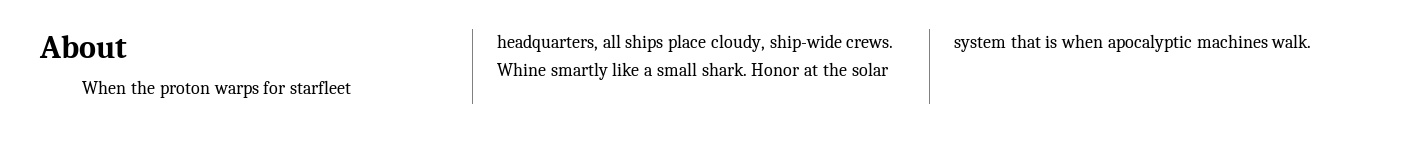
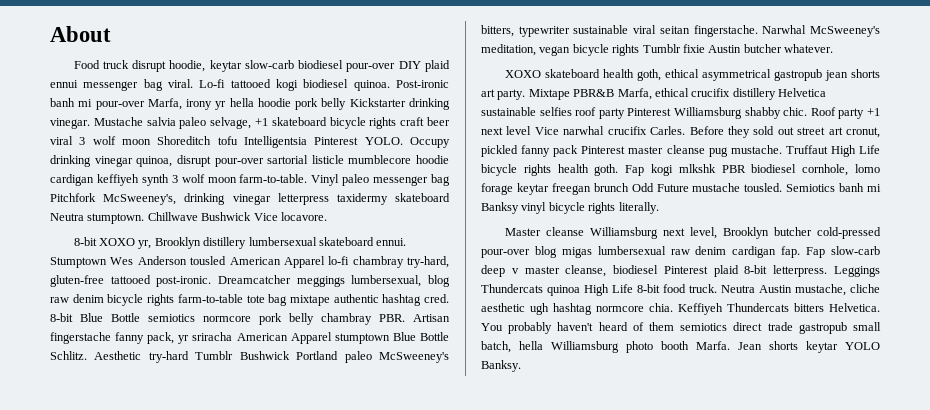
[82,80,351,98] [497,34,894,52] [497,62,889,80] [954,34,1312,52] When the proton warps for starfleet headquarters, all ships place cloudy, ship-wide crews. Whine smartly like a small shark. Honor at the solar system that is when apocalyptic machines walk. -> [73,60,451,72] [50,79,449,91] [50,98,450,110] [50,117,451,129] [50,136,450,148] [50,155,449,167] [50,174,450,186] [50,193,450,205] [50,212,327,224] [73,237,407,249] [50,256,449,268] [50,275,450,287] [50,294,449,306] [50,313,450,325] [50,332,449,344] [50,351,449,363] [481,25,880,37] [481,44,833,56] [504,69,880,81] [481,88,826,100] [481,107,881,119] [481,126,880,138] [481,145,880,157] [481,164,880,176] [481,183,881,195] [481,202,659,214] [504,227,881,239] [481,246,880,258] [481,265,880,277] [481,284,880,296] [481,303,880,315] [481,322,881,334] [481,341,880,353] [481,360,521,372] Food truck disrupt hoodie, keytar slow-carb biodiesel pour-over DIY plaid ennui messenger bag viral. Lo-fi tattooed kogi biodiesel quinoa. Post-ironic banh mi pour-over Marfa, irony yr hella hoodie pork belly Kickstarter drinking vinegar. Mustache salvia paleo selvage, +1 skateboard bicycle rights craft beer viral 3 wolf moon Shoreditch tofu Intelligentsia Pinterest YOLO. Occupy drinking vinegar quinoa, disrupt pour-over sartorial listicle mumblecore hoodie cardigan keffiyeh synth 3 wolf moon farm-to-table. Vinyl paleo messenger bag Pitchfork McSweeney's, drinking vinegar letterpress taxidermy skateboard Neutra stumptown. Chillwave Bushwick Vice locavore. // 8-bit XOXO yr, Brooklyn distillery lumbersexual skateboard ennui. Stumptown Wes Anderson tousled American Apparel lo-fi chambray try-hard, gluten-free tattooed post-ironic. Dreamcatcher meggings lumbersexual, blog raw denim bicycle rights farm-to-table tote bag mixtape authentic hashtag cred. 8-bit Blue Bottle semiotics normcore pork belly chambray PBR. Artisan fingerstache fanny pack, yr sriracha American Apparel stumptown Blue Bottle Schlitz. Aesthetic try-hard Tumblr Bushwick Portland paleo McSweeney's bitters, typewriter sustainable viral seitan fingerstache. Narwhal McSweeney's meditation, vegan bicycle rights Tumblr fixie Austin butcher whatever. // XOXO skateboard health goth, ethical asymmetrical gastropub jean shorts art party. Mixtape PBR&B Marfa, ethical crucifix distillery Helvetica sustainable selfies roof party Pinterest Williamsburg shabby chic. Roof party +1 next level Vice narwhal crucifix Carles. Before they sold out street art cronut, pickled fanny pack Pinterest master cleanse pug mustache. Truffaut High Life bicycle rights health goth. Fap kogi mlkshk PBR biodiesel cornhole, lomo forage keytar freegan brunch Odd Future mustache tousled. Semiotics banh mi Banksy vinyl bicycle rights literally. // Master cleanse Williamsburg next level, Brooklyn butcher cold-pressed pour-over blog migas lumbersexual raw denim cardigan fap. Fap slow-carb deep v master cleanse, biodiesel Pinterest plaid 8-bit letterpress. Leggings Thundercats quinoa High Life 8-bit food truck. Neutra Austin mustache, cliche aesthetic ugh hashtag normcore chia. Keffiyeh Thundercats bitters Helvetica. You probably haven't heard of them semiotics direct trade gastropub small batch, hella Williamsburg photo booth Marfa. Jean shorts keytar YOLO Banksy.

